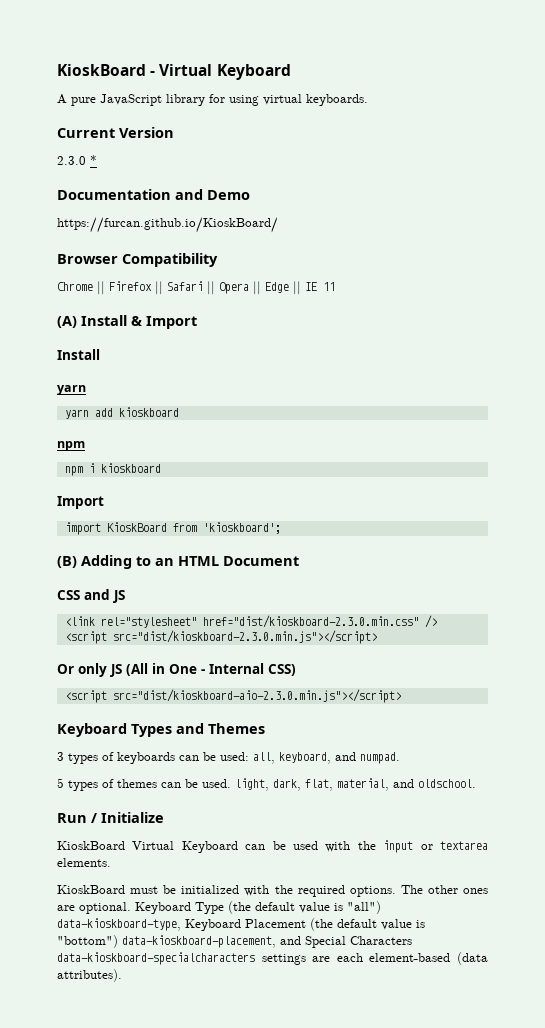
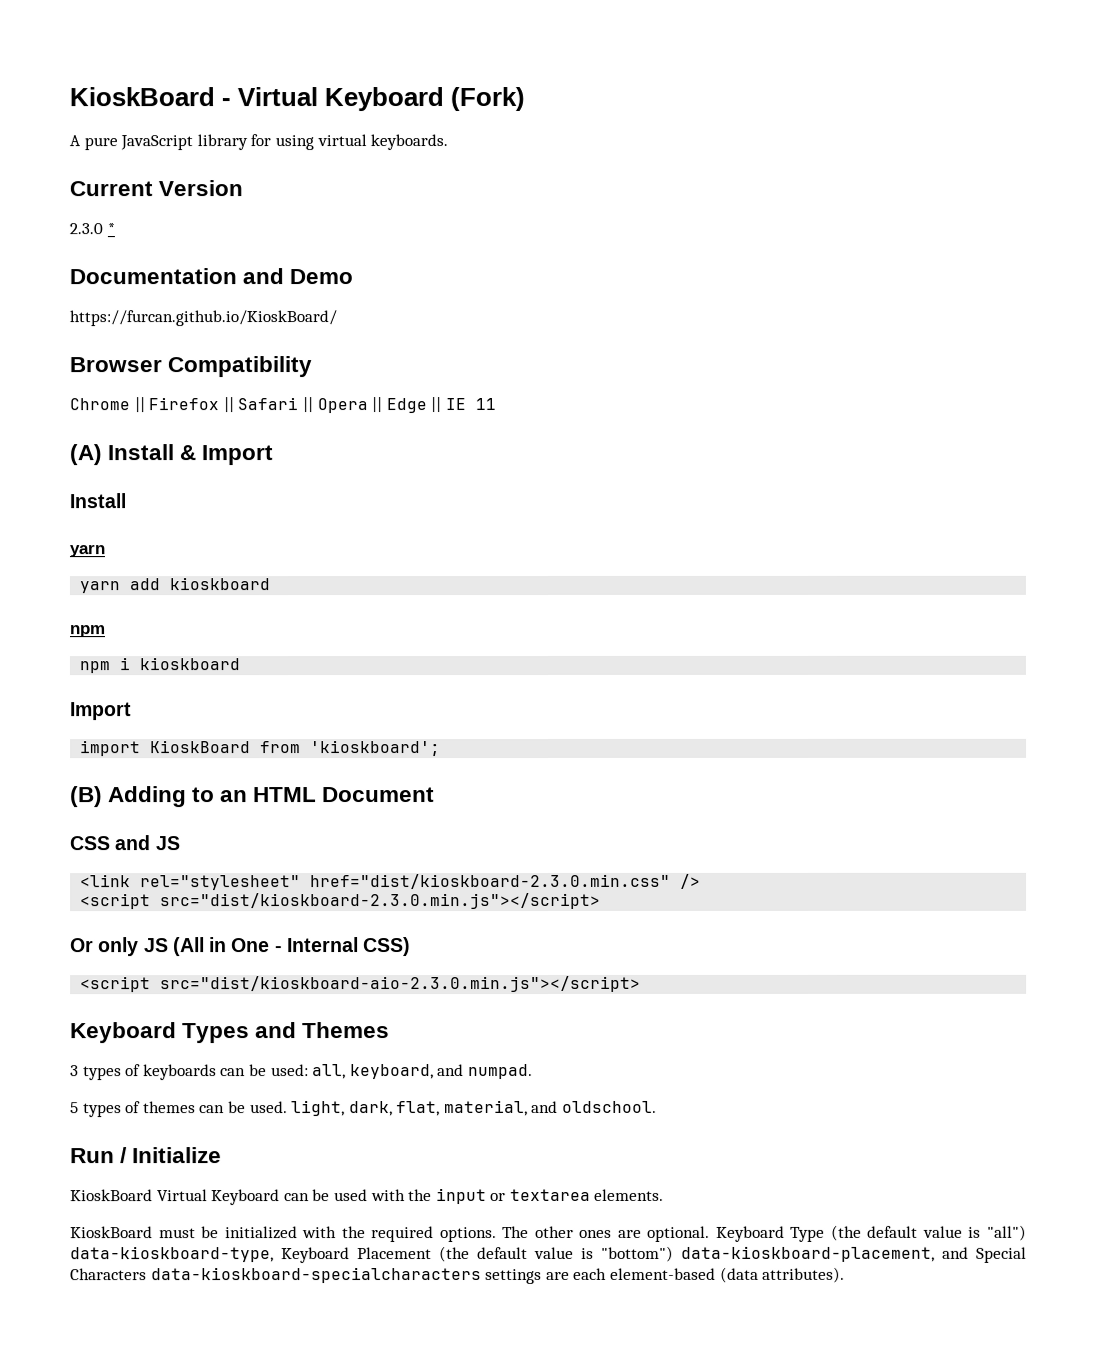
(291, 72) none -> [450,87,526,112] (Fork)

